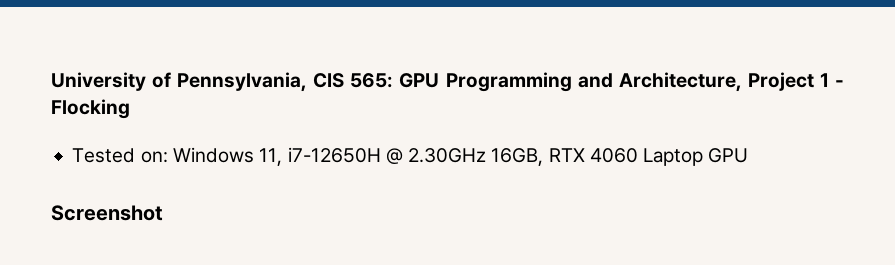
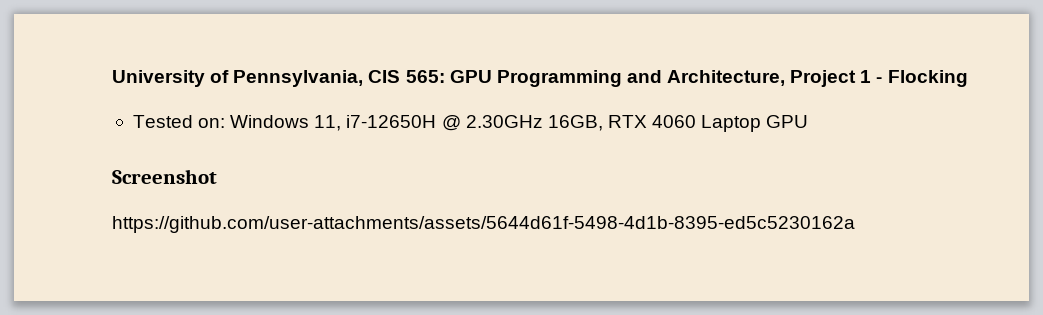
(163, 213) none -> [112,216,855,233] // https://github.com/user-attachments/assets/5644d61f-5498-4d1b-8395-ed5c5230162a

